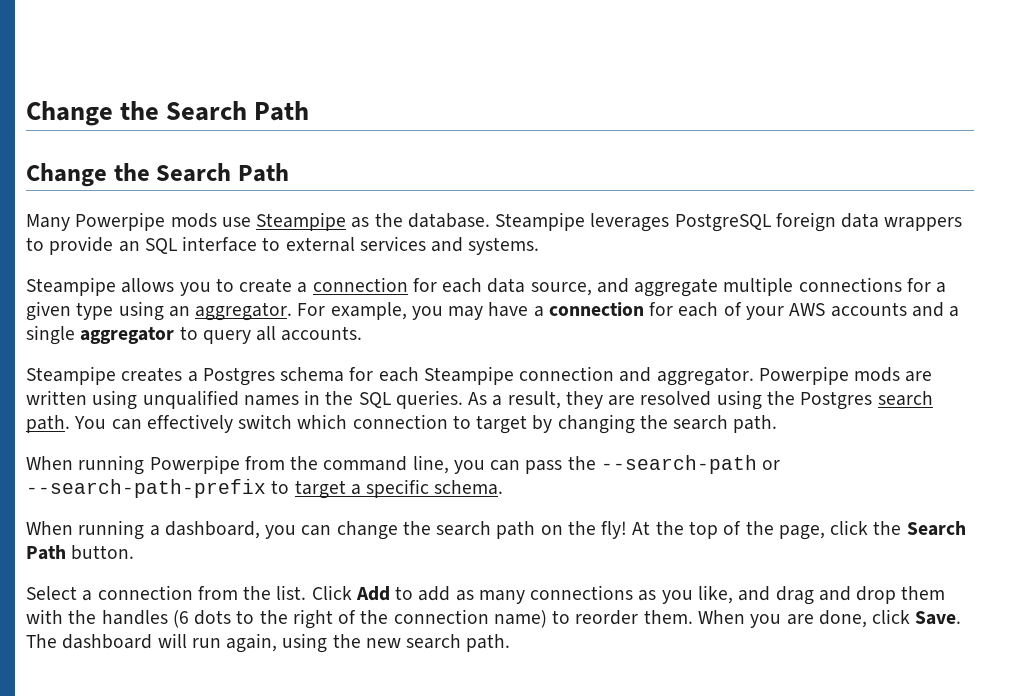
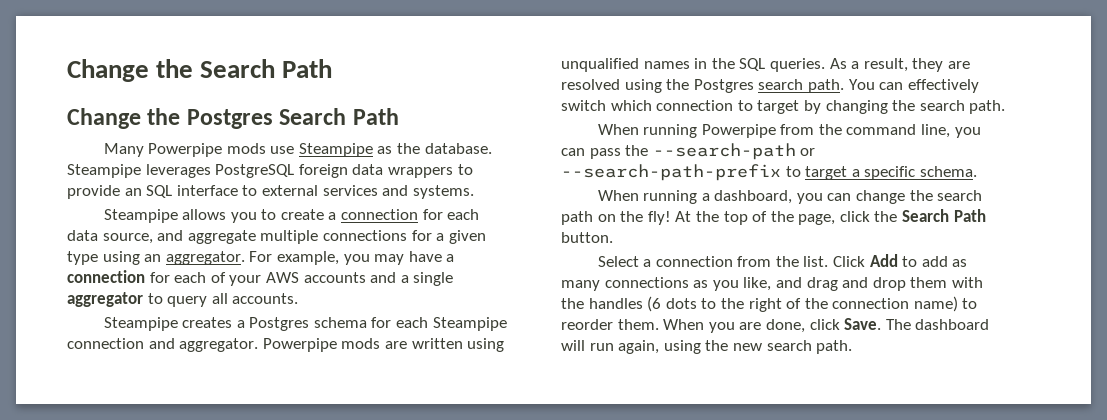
(150, 172) none -> [186,109,273,129] Postgres

